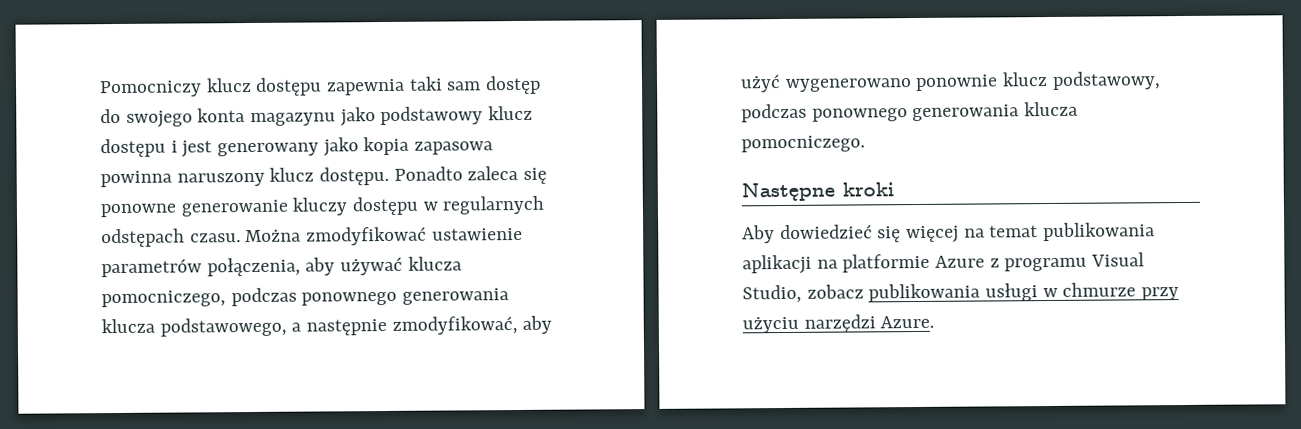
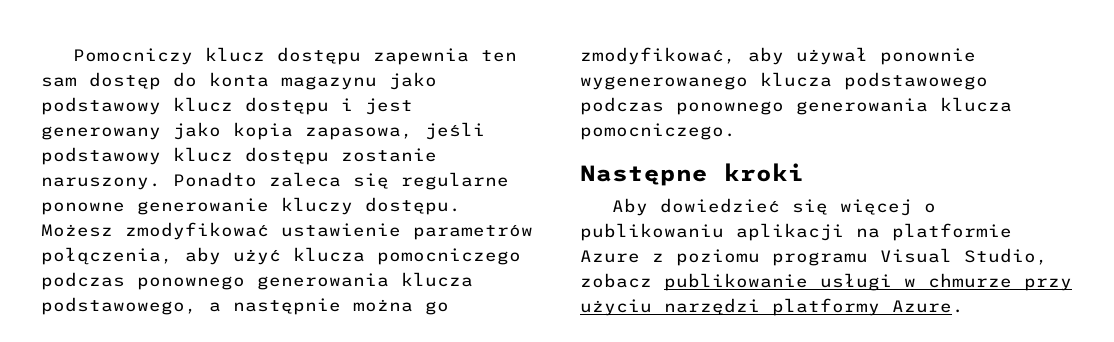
[408,76,443,91] taki -> [480,50,517,62] ten
[125,110,193,128] swojego -> (197, 79) none
[414,141,494,155] [100,166,390,188] zapasowa powinna naruszony klucz dostępu. -> [305,122,485,140] [41,147,437,165] [41,177,161,190] zapasowa, jeśli podstawowy klucz dostępu zostanie naruszony.
(548, 175) none -> [401,172,509,190] regularne
[352,195,545,216] [101,228,302,248] dostępu w regularnych odstępach czasu. Można -> [365,197,461,215] [41,224,113,237] dostępu. Możesz
[340,256,462,276] [101,290,226,308] używać klucza pomocniczego, -> [233,247,521,265] użyć klucza pomocniczego
[391,315,553,335] [740,71,1161,93] zmodyfikować, aby użyć wygenerowano ponownie klucz podstawowy, -> [353,299,449,315] [580,47,976,65] [580,72,988,90] można go zmodyfikować, aby używał ponownie wygenerowanego klucza podstawowego
[963,222,1156,242] na temat publikowania -> [923,203,936,213] [580,223,724,241] o publikowaniu
(1000, 263) none -> [676,249,760,266] poziomu
[868,283,981,303] publikowania -> [664,273,808,291] publikowanie
(876, 323) none -> [772,298,880,316] platformy

